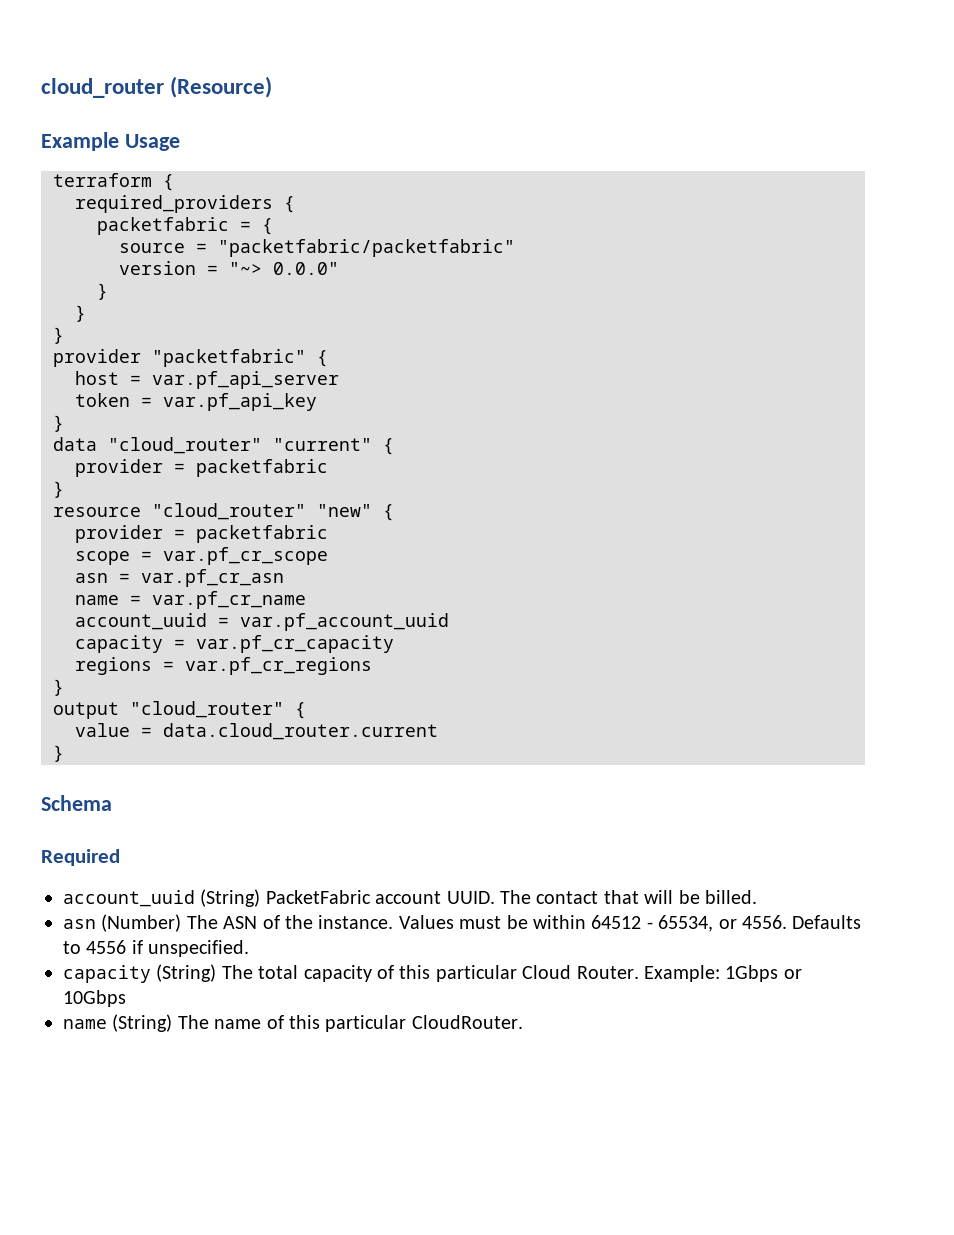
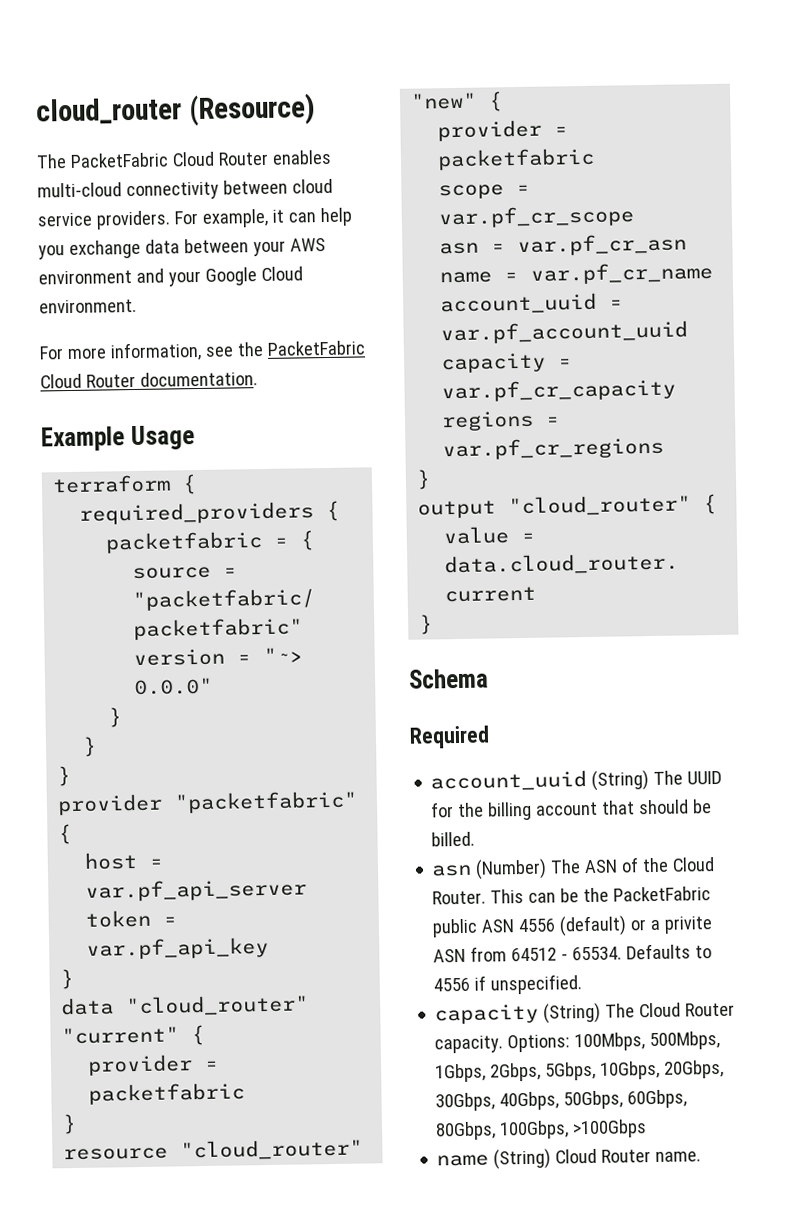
(273, 87) none -> [36,149,332,169] [37,178,333,201] [37,207,353,230] [38,238,326,260] [38,266,303,287] [39,298,137,314] [39,340,366,362] [40,371,258,389] // The PacketFabric Cloud Router enables multi-cloud connectivity between cloud service providers. For example, it can help you exchange data between your AWS environment and your Google Cloud environment. // For more information, see the PacketFabric Cloud Router documentation.
[265,890,674,904] PacketFabric account UUID. The contact that will -> [653,770,723,785] [430,799,690,821] The UUID for the billing account that should
[318,915,787,932] instance. Values must be within 64512 - 65534, or 4556. -> [672,857,716,872] [432,886,712,905] [432,915,714,938] [433,946,623,963] Cloud Router. This can be the PacketFabric public ASN 4556 (default) or a privite ASN from 64512 - 65534.
[258,965,802,982] [63,990,126,1007] [63,1014,523,1032] total capacity of this particular Cloud Router. Example: 1Gbps or 10Gbps // name (String) The name of this particular CloudRouter. -> [639,1002,736,1018] [434,1030,721,1054] [435,1059,725,1083] [435,1089,688,1112] [435,1119,648,1141] [436,1148,702,1170] Cloud Router capacity. Options: 100Mbps, 500Mbps, 1Gbps, 2Gbps, 5Gbps, 10Gbps, 20Gbps, 30Gbps, 40Gbps, 50Gbps, 60Gbps, 80Gbps, 100Gbps, >100Gbps // name (String) Cloud Router name.

